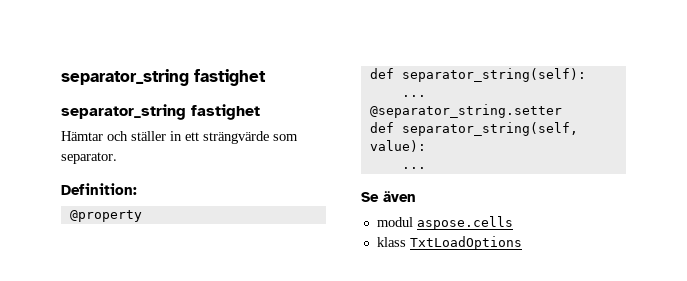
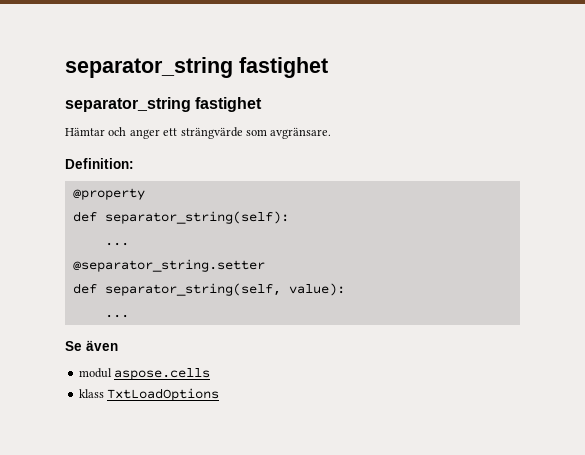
[131,131,182,141] ställer in -> [129,129,160,139] anger
[61,152,117,164] separator. -> [270,127,332,139] avgränsare.

